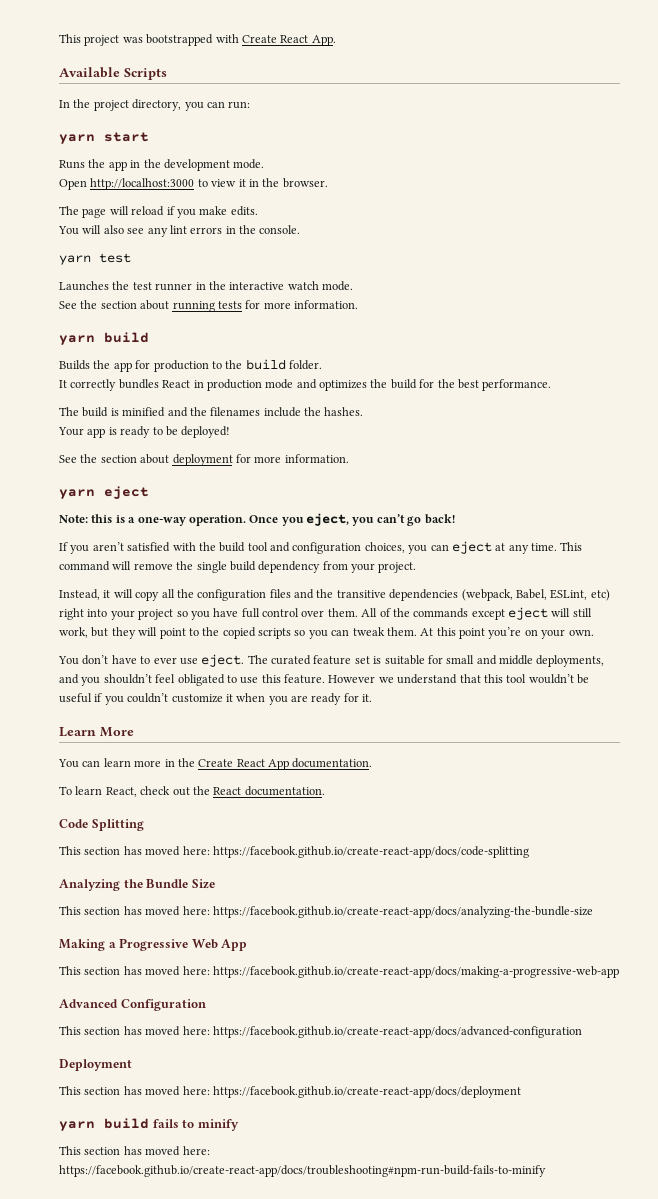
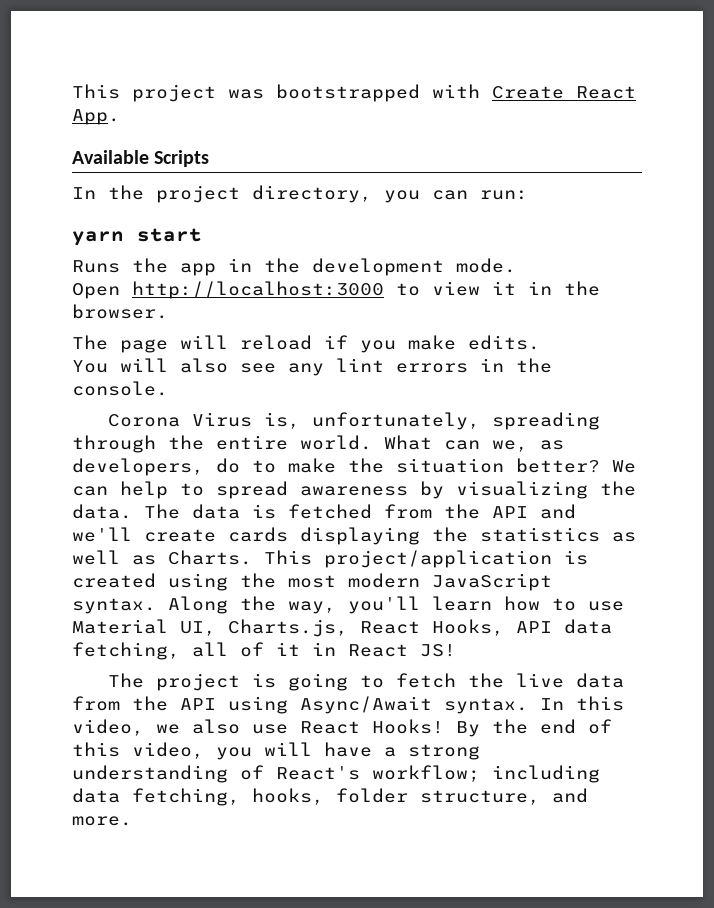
[59,253,131,265] [59,281,353,291] [59,300,358,312] [59,332,149,345] [59,359,322,372] [59,379,552,391] [59,407,364,417] [58,426,231,438] [59,454,349,466] [59,486,149,499] [59,513,455,526] [59,541,583,554] [59,561,417,573] [59,589,610,601] [59,607,592,620] [59,627,594,639] [58,654,605,667] [59,674,589,686] [59,693,373,705] [59,727,134,737] [58,758,373,770] [59,786,325,797] [59,819,144,831] [59,846,529,858] [59,879,215,891] [59,906,593,918] [59,938,248,951] [59,966,619,978] [59,999,206,1011] [59,1026,582,1038] [59,1059,132,1071] [59,1086,521,1098] [59,1118,239,1131] [59,1146,210,1156] [59,1165,546,1177] yarn test // Launches the test runner in the interactive watch mode. // See the section about running tests for more information. // yarn build // Builds the app for production to the build folder. // It correctly bundles React in production mode and optimizes the build for the best performance. // The build is minified and the filenames include the hashes. // Your app is ready to be deployed! // See the section about deployment for more information. // yarn eject // Note: this is a one-way operation. Once you eject, you can’t go back! // If you aren’t satisfied with the build tool and configuration choices, you can eject at any time. This command will remove the single build dependency from your project. // Instead, it will copy all the configuration files and the transitive dependencies (webpack, Babel, ESLint, etc) right into your project so you have full control over them. All of the commands except eject will still work, but they will point to the copied scripts so you can tweak them. At this point you’re on your own. // You don’t have to ever use eject. The curated feature set is suitable for small and middle deployments, and you shouldn’t feel obligated to use this feature. However we understand that this tool wouldn’t be useful if you couldn’t customize it when you are ready for it. // Learn More // You can learn more in the Create React App documentation. // To learn React, check out the React documentation. // Code Splitting // This section has moved here: https://facebook.github.io/create-react-app/docs/code-splitting // Analyzing the Bundle Size // This section has moved here: https://facebook.github.io/create-react-app/docs/analyzing-the-bundle-size // Making a Progressive Web App // This section has moved here: https://facebook.github.io/create-react-app/docs/making-a-progressive-web-app // Advanced Configuration // This section has moved here: https://facebook.github.io/create-react-app/docs/advanced-configuration // Deployment // This section has moved here: https://facebook.github.io/create-react-app/docs/deployment // yarn build fails to minify // This section has moved here: https://facebook.github.io/create-react-app/docs/troubleshooting#npm-run-build-fails-to-minify -> [107,412,600,430] [72,435,564,453] [72,458,636,476] [72,481,636,499] [72,504,576,519] [72,527,636,545] [72,550,588,568] [72,573,552,591] [72,596,624,614] [72,619,612,637] [72,642,456,660] [107,673,624,691] [72,696,624,714] [72,719,612,737] [72,742,480,760] [72,765,600,783] [72,788,588,806] [72,816,132,826] Corona Virus is, unfortunately, spreading through the entire world. What can we, as developers, do to make the situation better? We can help to spread awareness by visualizing the data. The data is fetched from the API and we'll create cards displaying the statistics as well as Charts. This project/application is created using the most modern JavaScript syntax. Along the way, you'll learn how to use Material UI, Charts.js, React Hooks, API data fetching, all of it in React JS! // The project is going to fetch the live data from the API using Async/Await syntax. In this video, we also use React Hooks! By the end of this video, you will have a strong understanding of React's workflow; including data fetching, hooks, folder structure, and more.

